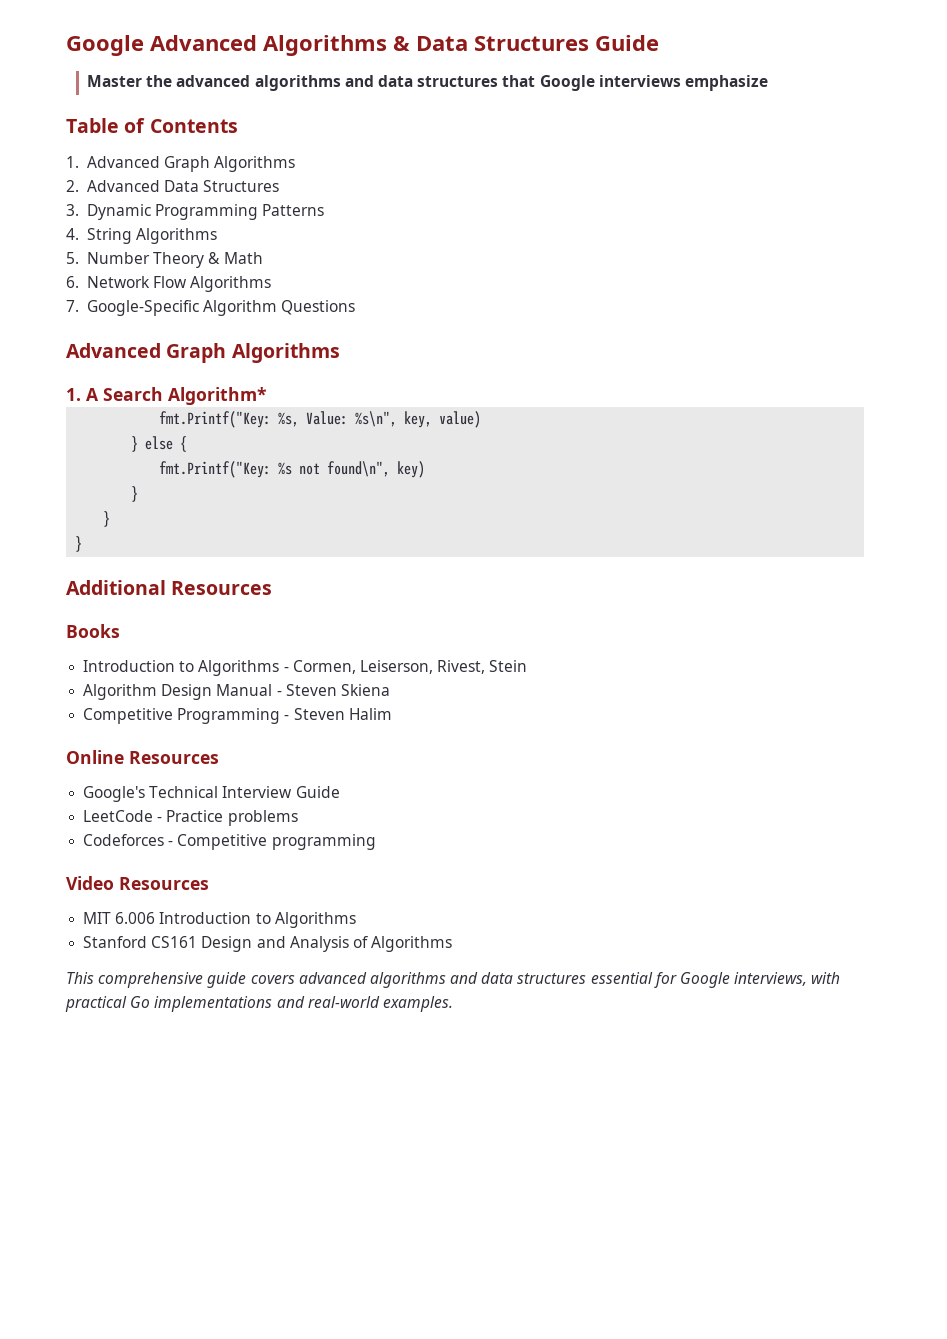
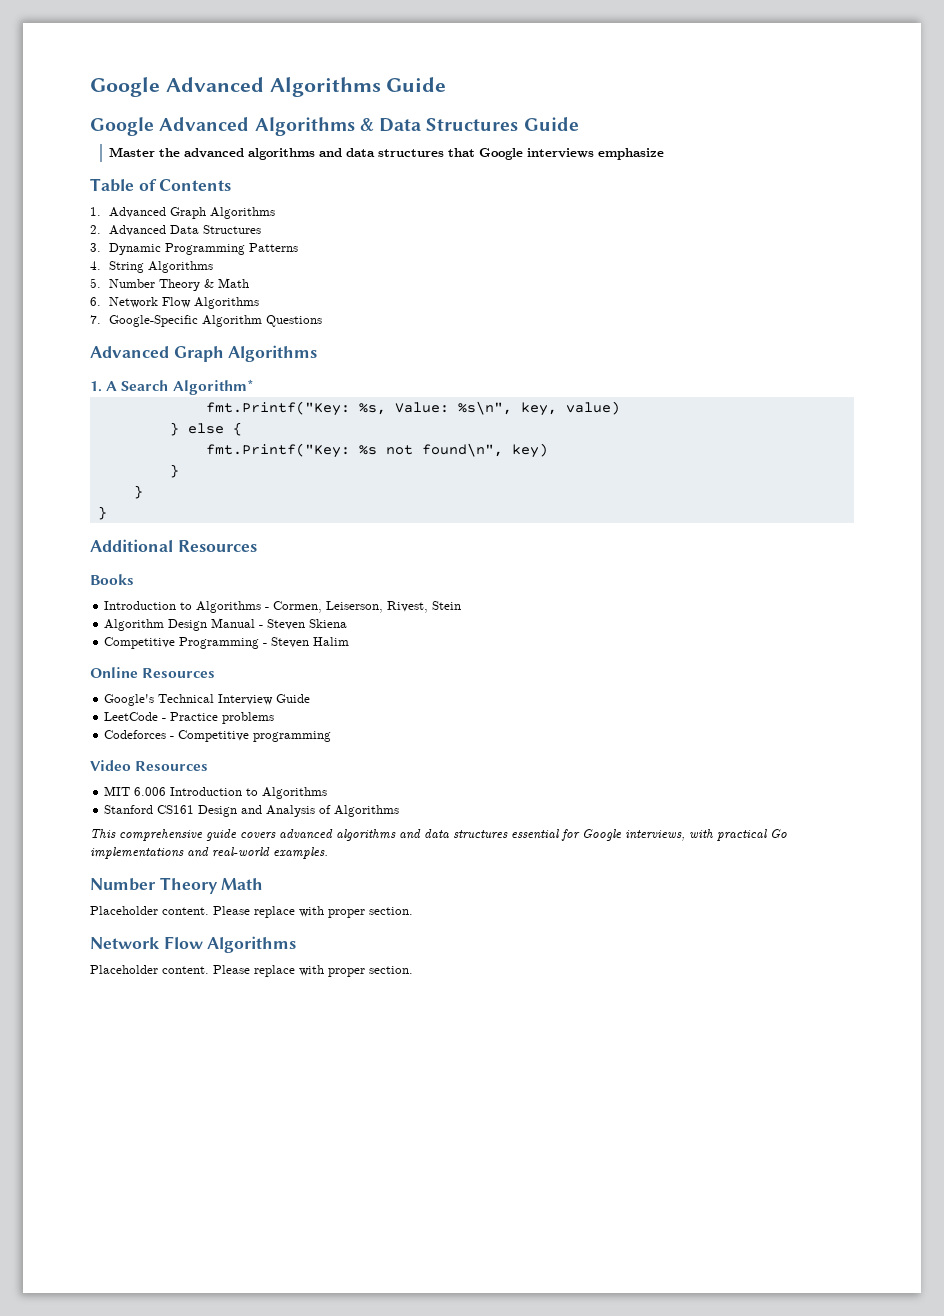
[66,35,387,56] Google Advanced Algorithms -> [90,77,447,97] [90,117,355,136] Google Advanced Algorithms Guide // Google Advanced Algorithms
(453, 1004) none -> [90,877,264,894] [90,906,413,918] [90,936,297,953] [90,965,413,977] // Number Theory Math // Placeholder content. Please replace with proper section. // Network Flow Algorithms // Placeholder content. Please replace with proper section.

